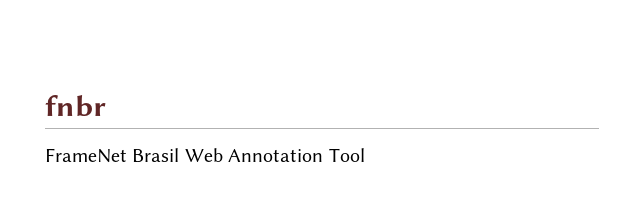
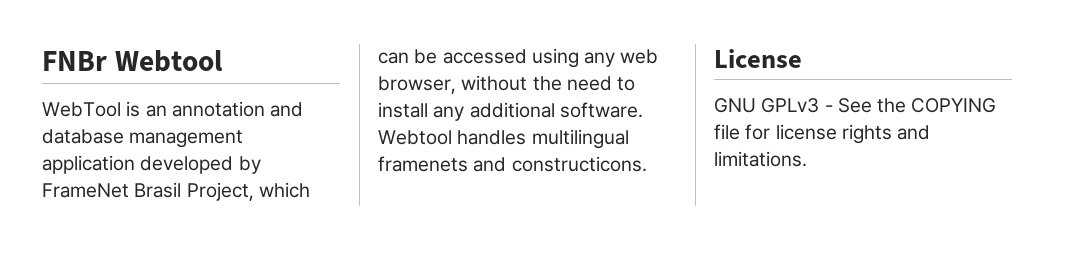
[45,95,106,117] [45,148,365,163] fnbr // FrameNet Brasil Web Annotation Tool -> [42,50,223,72] [42,101,304,117] [42,129,244,148] [42,155,261,174] [42,182,310,201] [378,48,659,68] [378,75,636,94] [378,102,643,121] [378,129,629,149] [378,156,647,172] [714,49,802,68] [714,98,997,113] [714,124,931,144] [714,151,807,167] FNBr Webtool // WebTool is an annotation and database management application developed by FrameNet Brasil Project, which can be accessed using any web browser, without the need to install any additional software. Webtool handles multilingual framenets and constructicons. // License // GNU GPLv3 - See the COPYING file for license rights and limitations.

